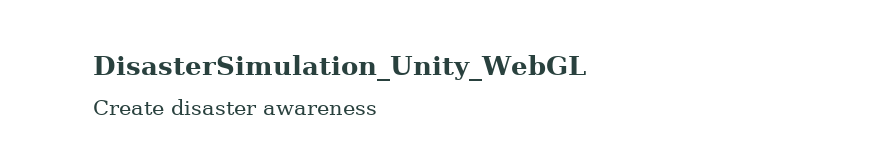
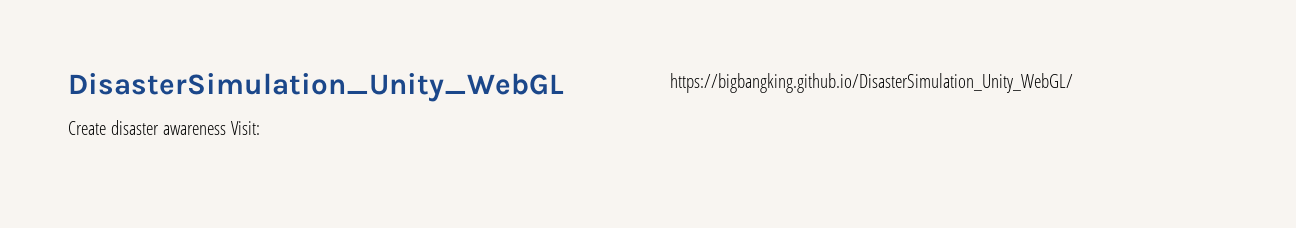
(377, 110) none -> [230,121,260,135] [670,73,1073,93] Visit: https://bigbangking.github.io/DisasterSimulation_Unity_WebGL/

